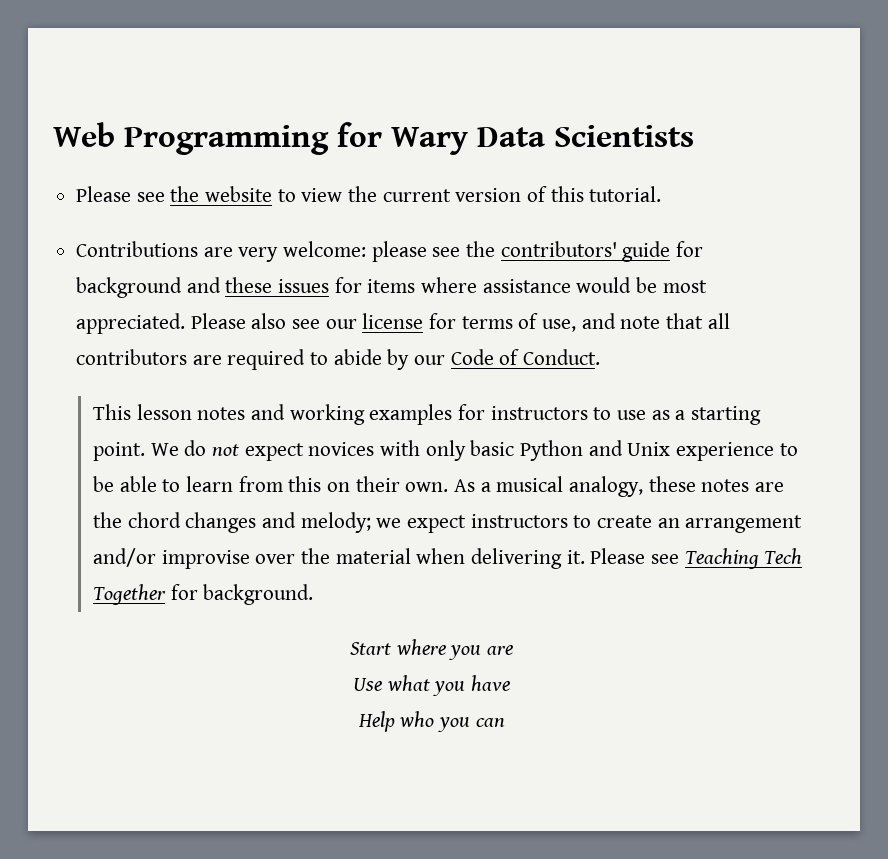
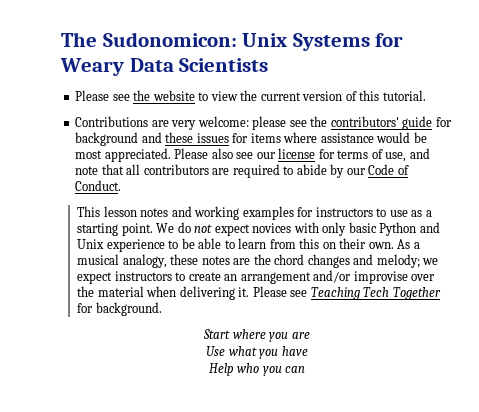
[53,122,468,155] Web Programming for Wary -> [61,32,404,51] [60,58,124,76] The Sudonomicon: Unix Systems for Weary

